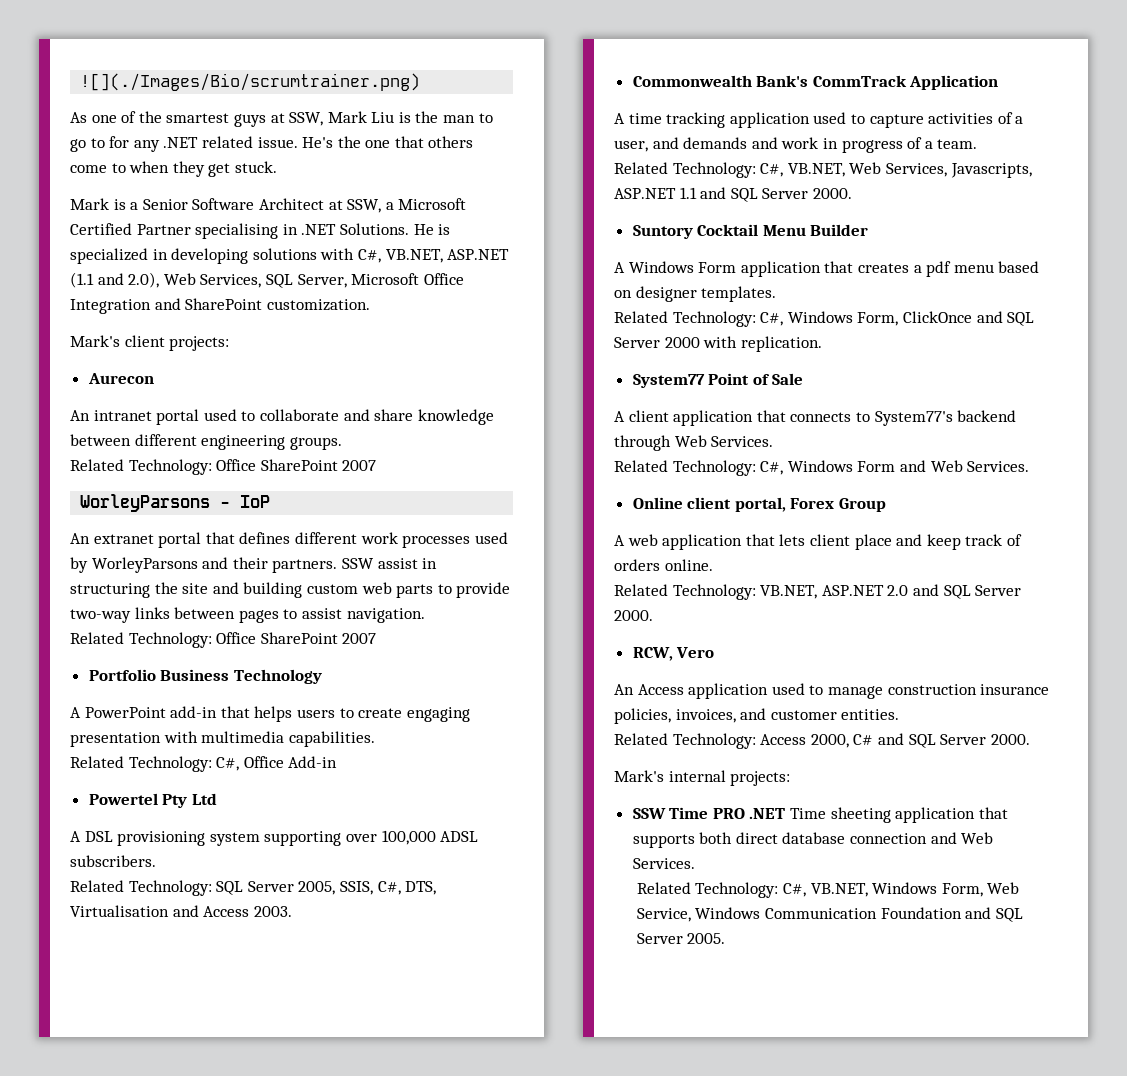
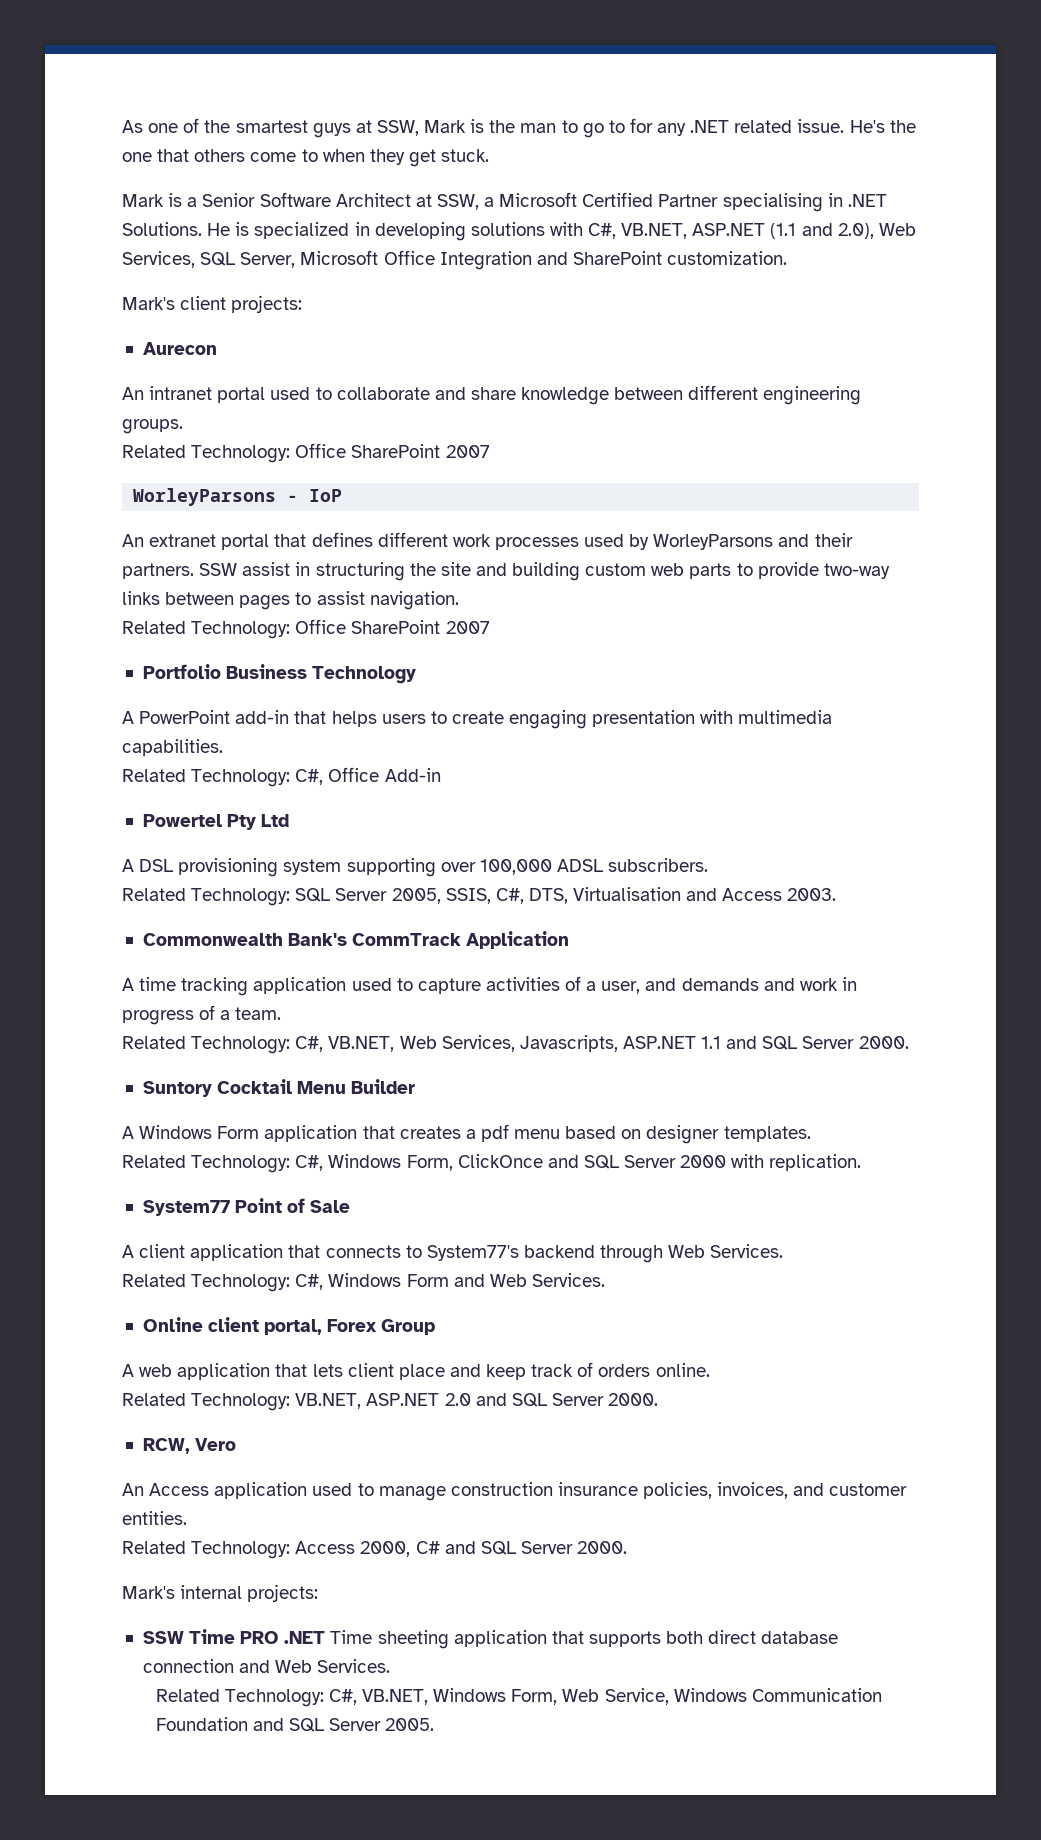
[80,73,421,91] ![](./Images/Bio/scrumtrainer.png) // -> (122, 126) none
[371,112,395,123] Liu -> (467, 126) none

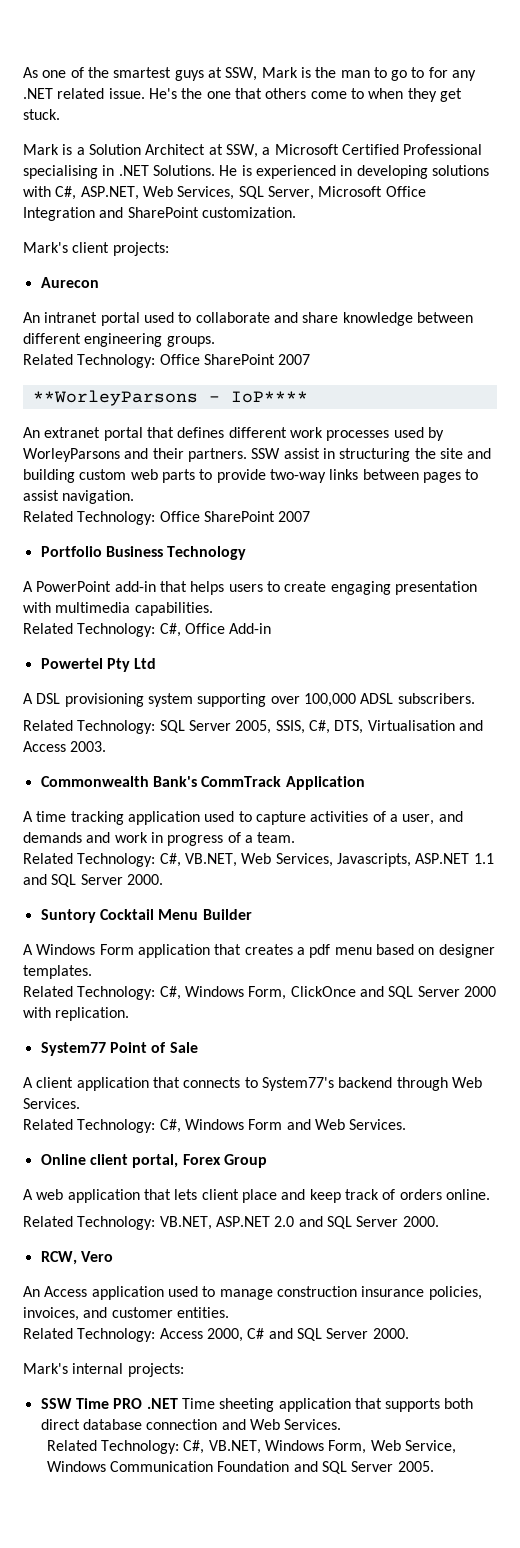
[202,192,331,207] Senior Software -> [88,144,141,155] Solution
[658,194,719,207] Partner -> [403,144,483,155] Professional
[254,222,350,239] specialized -> [255,165,336,179] experienced
[621,223,874,239] VB.NET, ASP.NET (1.1 and 2.0), -> [80,186,139,200] ASP.NET,
[133,488,343,506] WorleyParsons - IoP -> [32,390,308,406] **WorleyParsons - IoP****

